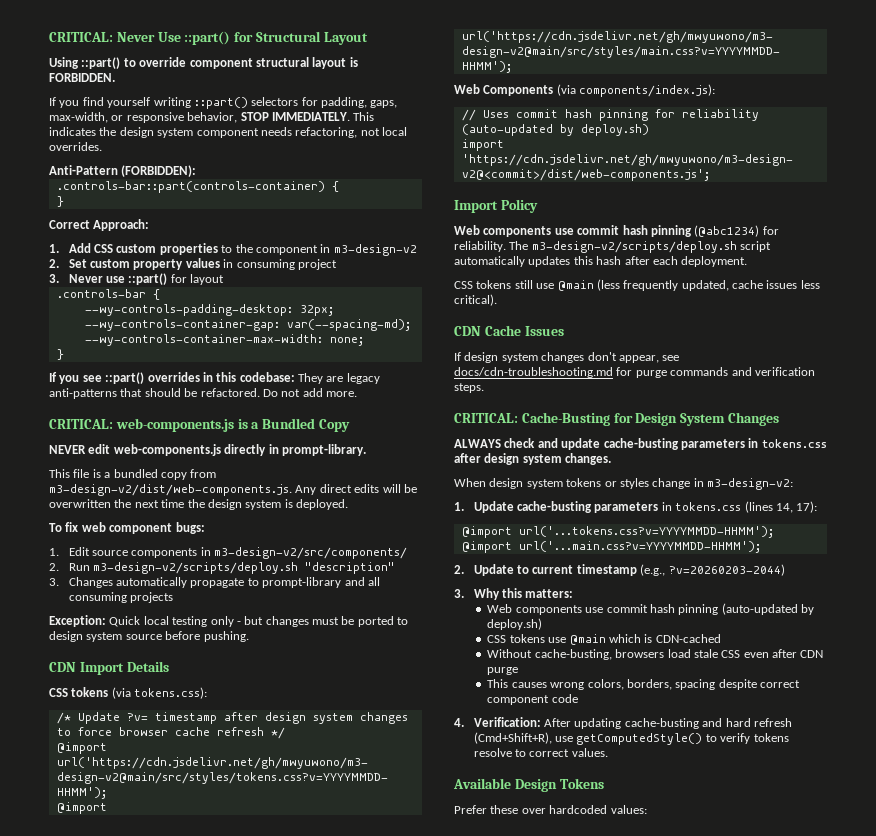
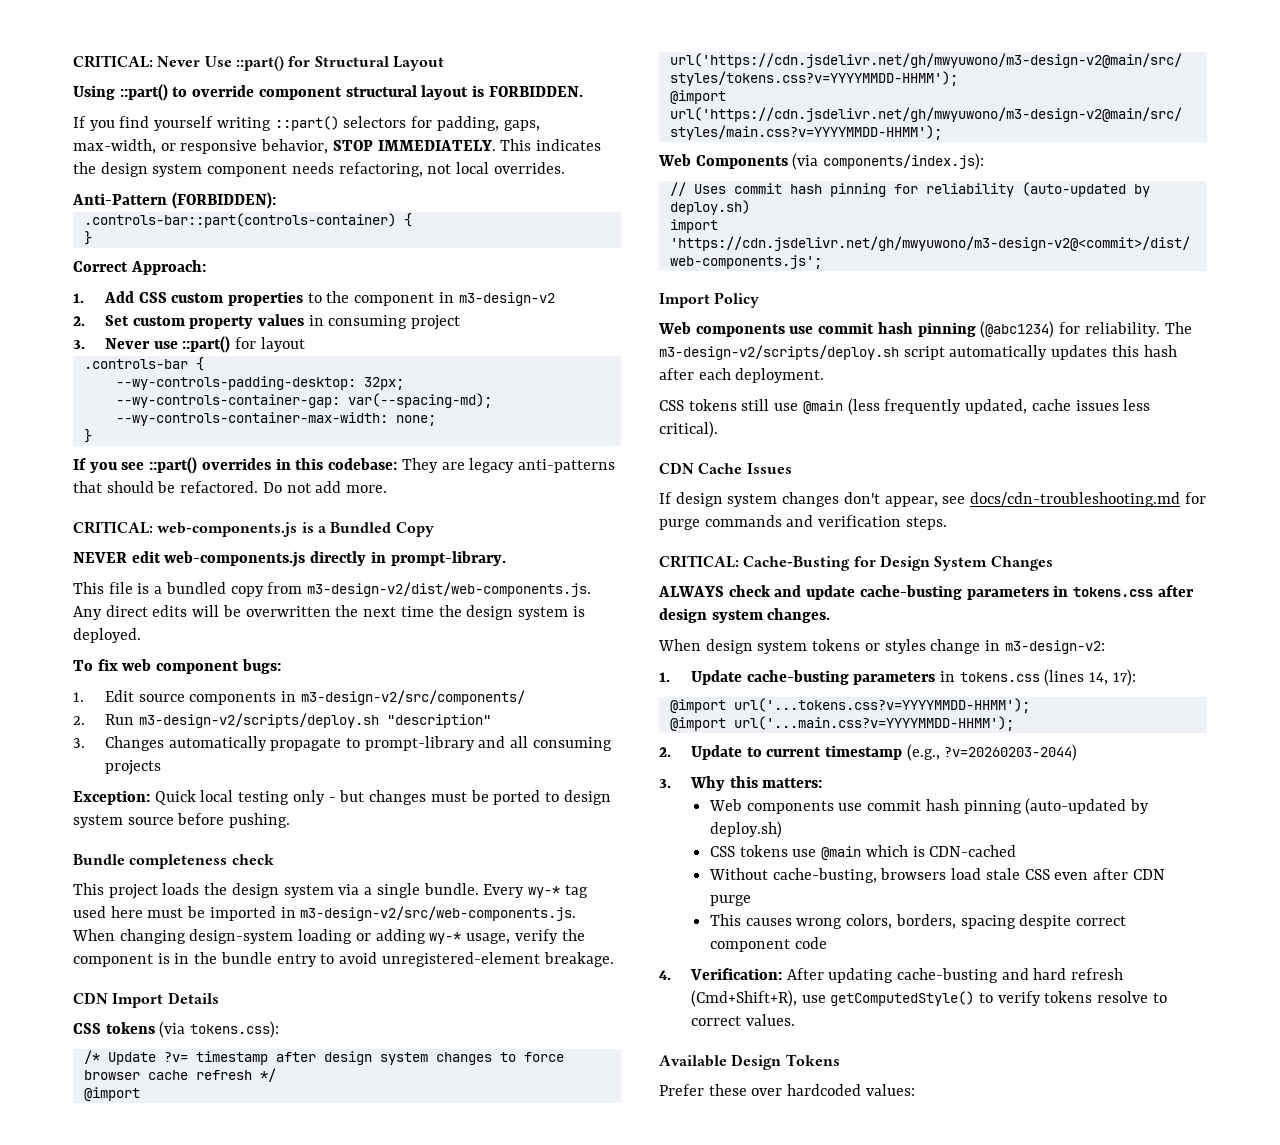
(249, 636) none -> [73,854,274,869] [73,883,588,899] [73,906,577,921] [72,929,585,944] [73,952,614,967] // Bundle completeness check // This project loads the design system via a single bundle. Every wy-* tag used here must be imported in m3-design-v2/src/web-components.js. When changing design-system loading or adding wy-* usage, verify the component is in the bundle entry to avoid unregistered-element breakage.

